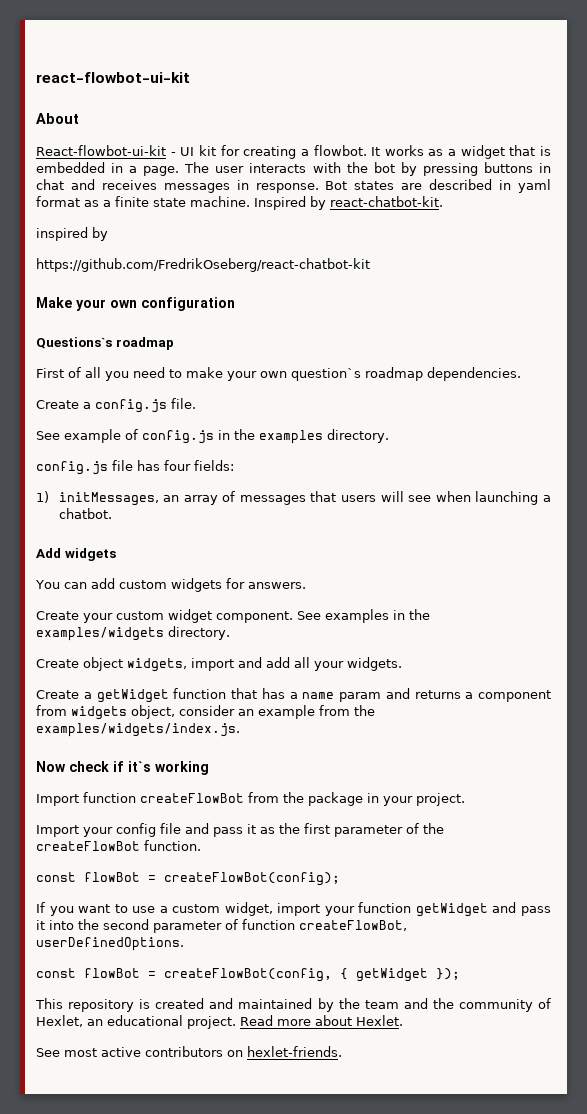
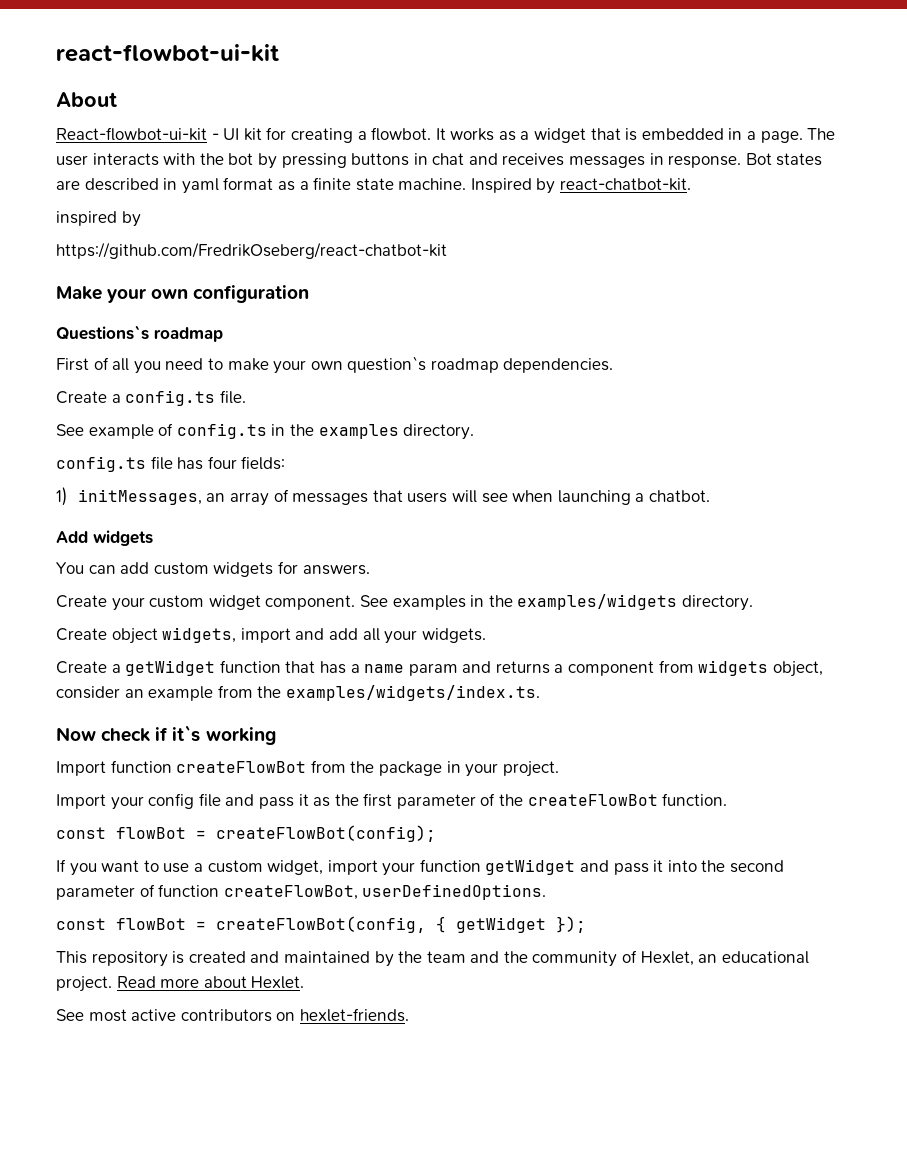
[95,399,167,413] config.js -> [125,390,216,406] config.ts
[142,430,214,444] config.js -> [176,423,267,439] config.ts
[36,461,108,475] config.js -> [56,456,146,472] config.ts
[36,723,240,737] examples/widgets/index.js. -> [285,685,540,701] examples/widgets/index.ts.

